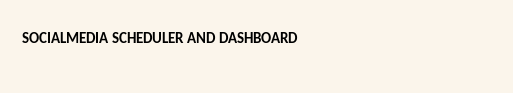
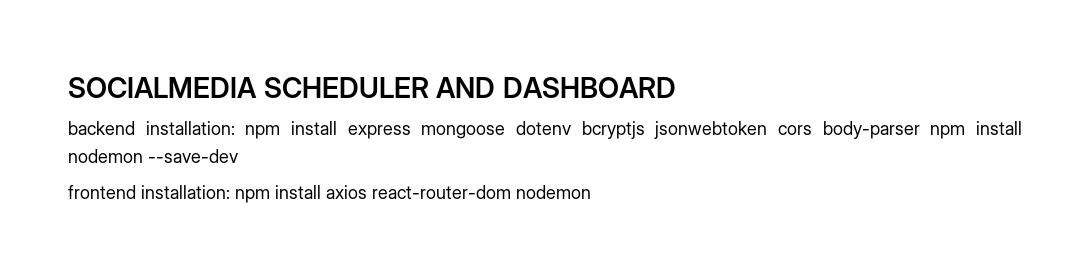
(298, 37) none -> [68,121,1022,139] [68,149,238,163] [68,185,591,203] // backend installation: npm install express mongoose dotenv bcryptjs jsonwebtoken cors body-parser npm install nodemon --save-dev // frontend installation: npm install axios react-router-dom nodemon

